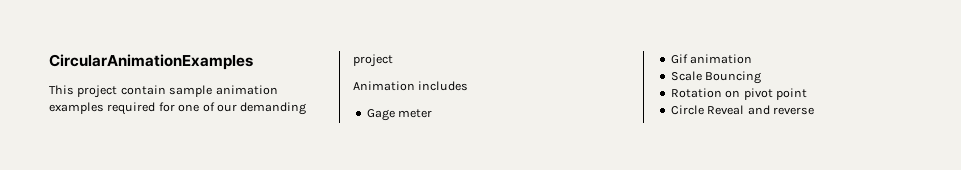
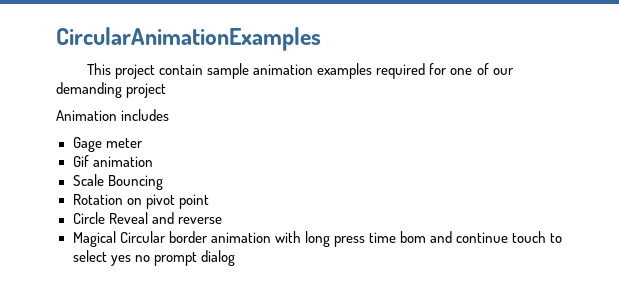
(814, 111) none -> [72,231,563,247] [72,250,235,266] // Magical Circular border animation with long press time bom and continue touch to select yes no prompt dialog

